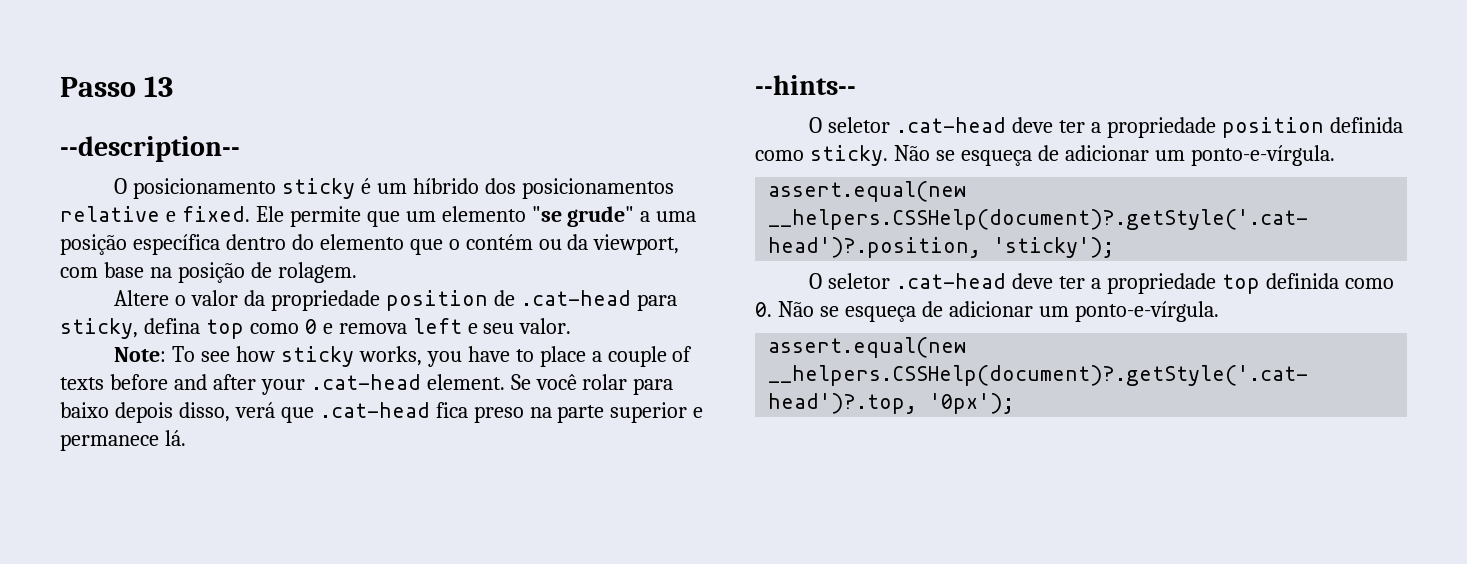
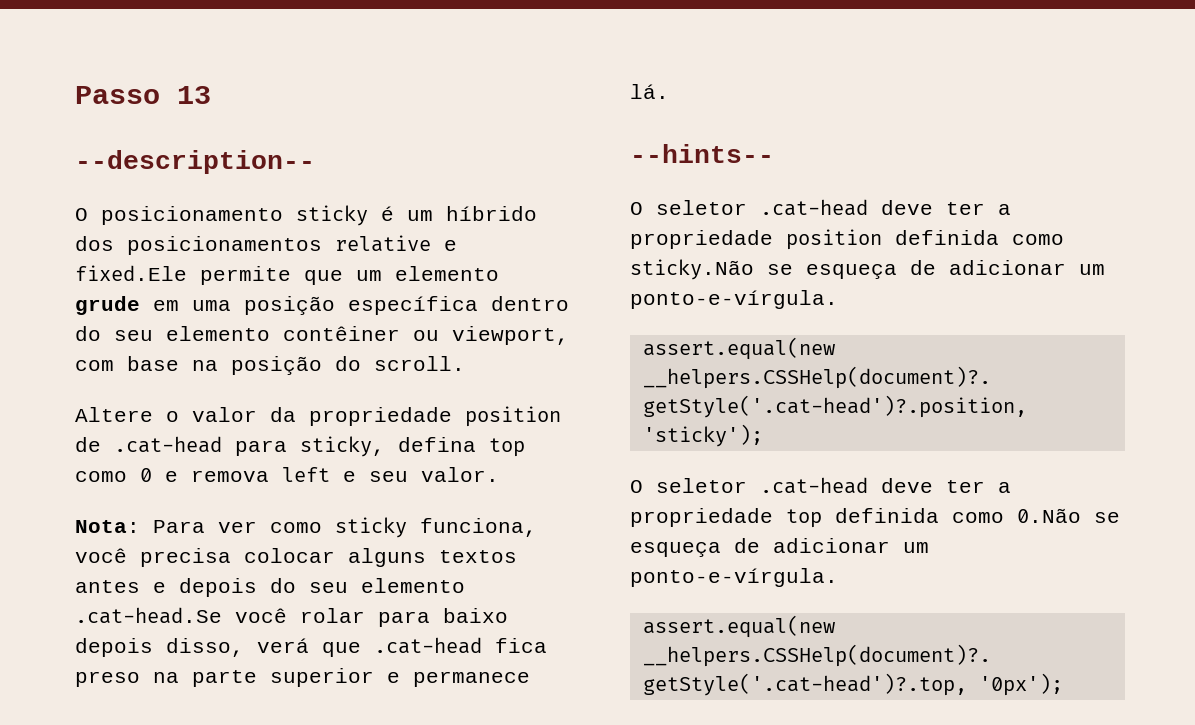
[181,206,284,222] fixed. Ele -> [75,265,187,281] fixed.Ele
[531,206,651,227] "se grude" a -> [75,296,179,315] grude em
[319,234,589,255] elemento que o contém ou da -> [114,326,439,341] seu elemento contêiner ou
[250,262,357,283] de rolagem. -> [335,356,465,371] do scroll.
[114,346,693,367] [60,374,531,395] Note: To see how sticky works, you have to place a couple of texts before and after your .cat-head element. Se -> [75,517,537,538] [75,548,517,567] [75,578,465,597] [75,607,222,624] Nota: Para ver como sticky funciona, você precisa colocar alguns textos antes e depois do seu elemento .cat-head.Se
[809,145,930,166] sticky. Não -> [630,259,754,280] sticky.Não
[755,301,814,317] 0. Não -> [1017,508,1081,523] 0.Não

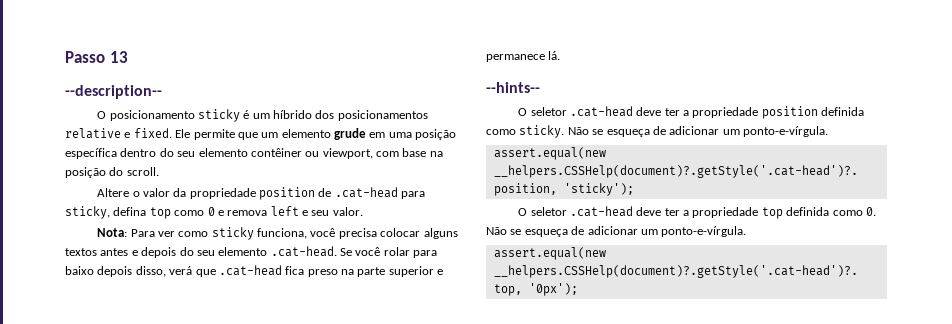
[75,265,187,281] fixed.Ele -> [133,128,191,138] fixed. Ele
[75,607,222,624] .cat-head.Se -> [270,246,352,257] .cat-head. Se
[630,259,754,280] sticky.Não -> [519,125,589,138] sticky. Não
[1017,508,1081,523] 0.Não -> [865,207,876,216] [486,227,507,235] 0. Não

